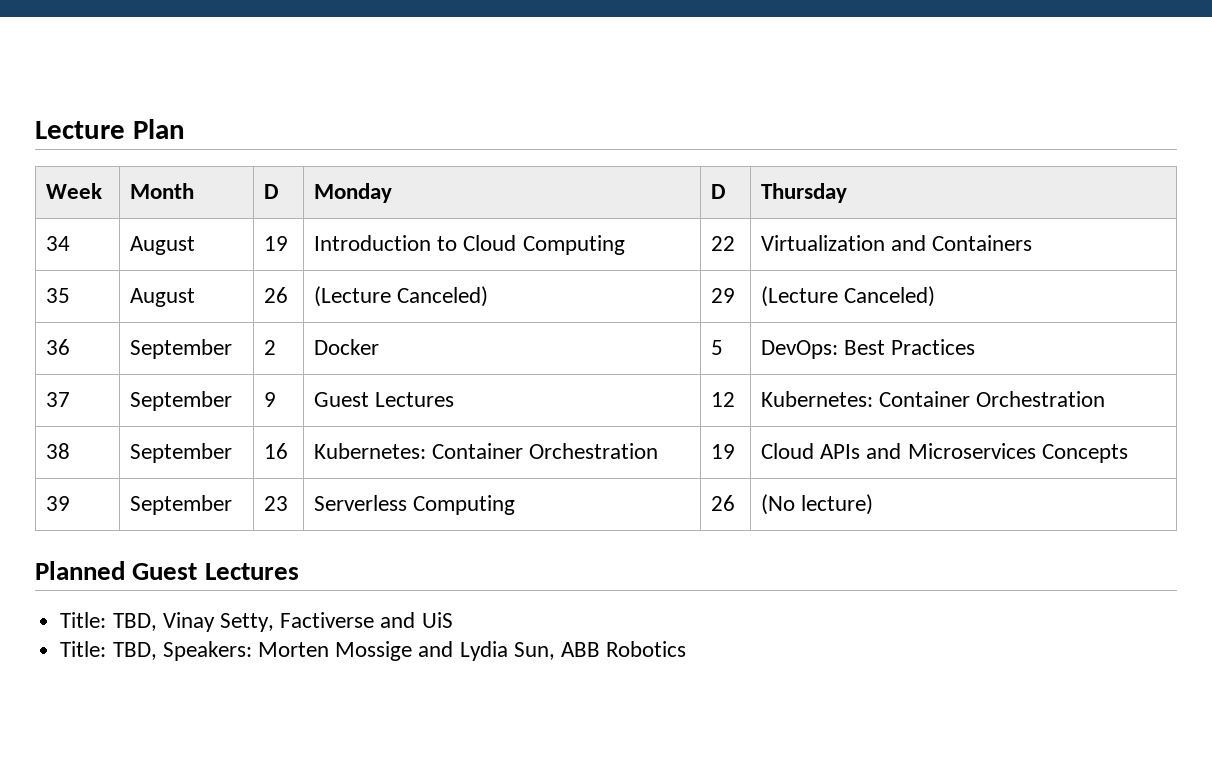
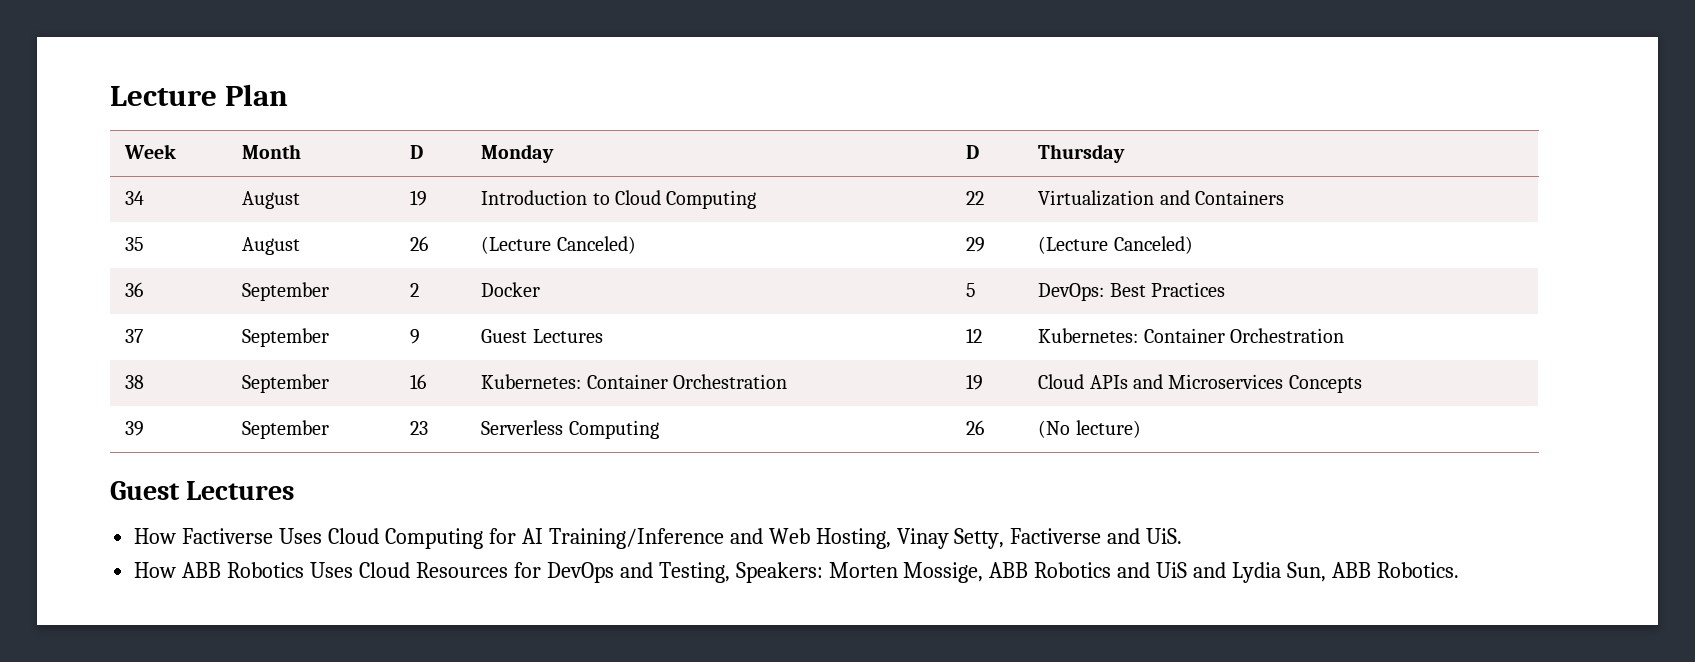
[35,561,125,580] Planned -> (1141, 429) none
[60,612,453,632] [60,641,413,661] Title: TBD, Vinay Setty, Factiverse and UiS // Title: TBD, Speakers: Morten Mossige -> [134,528,1183,549] [134,562,1188,583] How Factiverse Uses Cloud Computing for AI Training/Inference and Web Hosting, Vinay Setty, Factiverse and UiS. // How ABB Robotics Uses Cloud Resources for DevOps and Testing, Speakers: Morten Mossige, ABB Robotics and UiS
[606,641,687,657] Robotics -> [1376,562,1459,578] Robotics.

